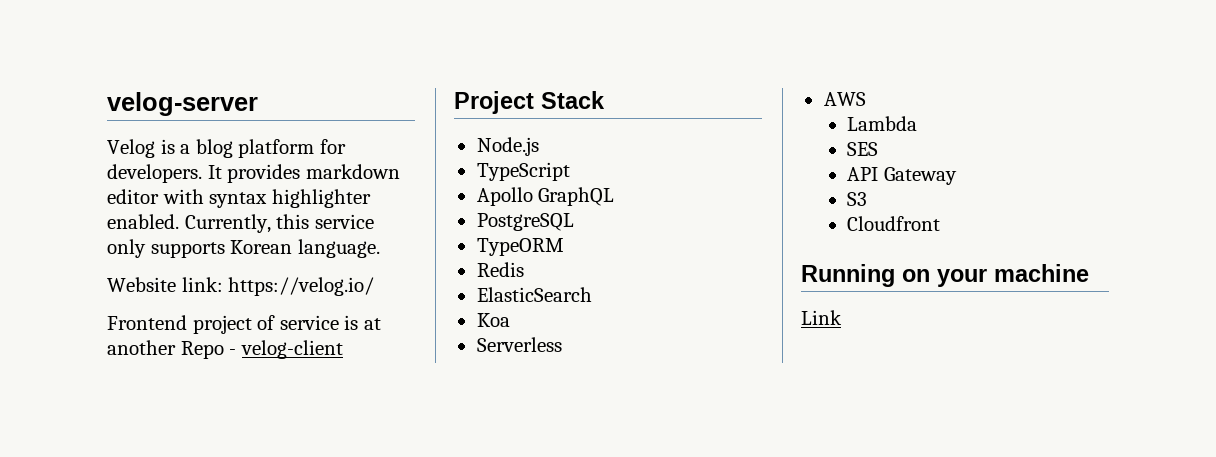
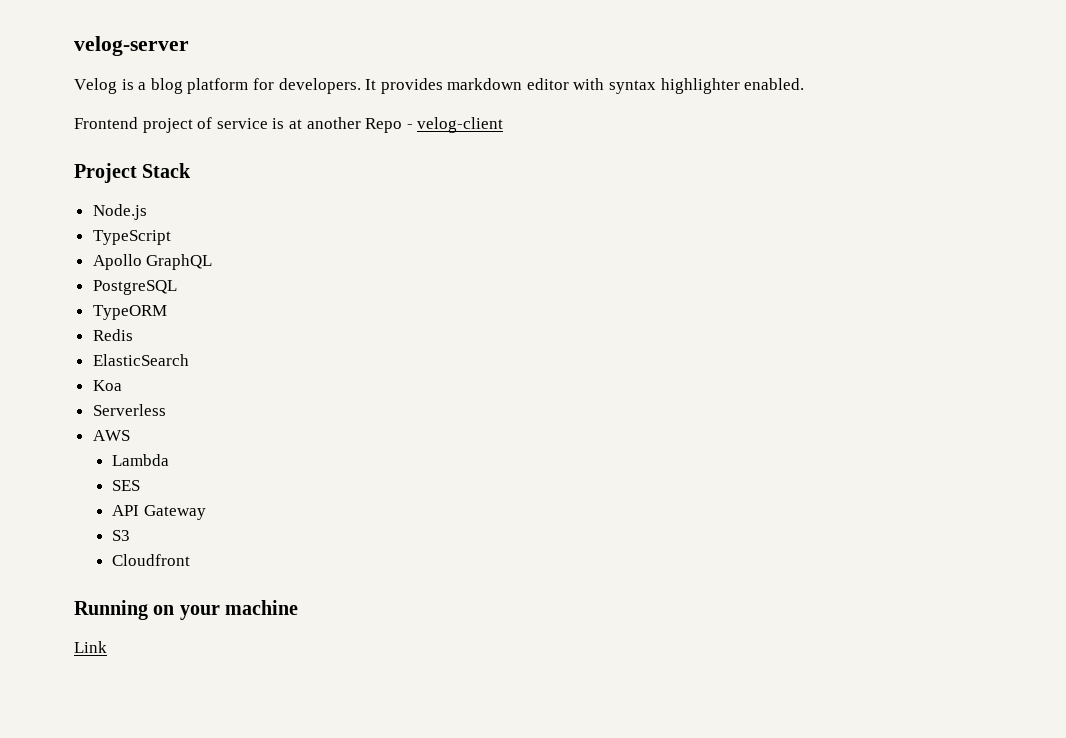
[184,214,374,233] [107,239,380,258] [107,277,375,296] Currently, this service only supports Korean language. // Website link: https://velog.io/ -> (805, 84) none

